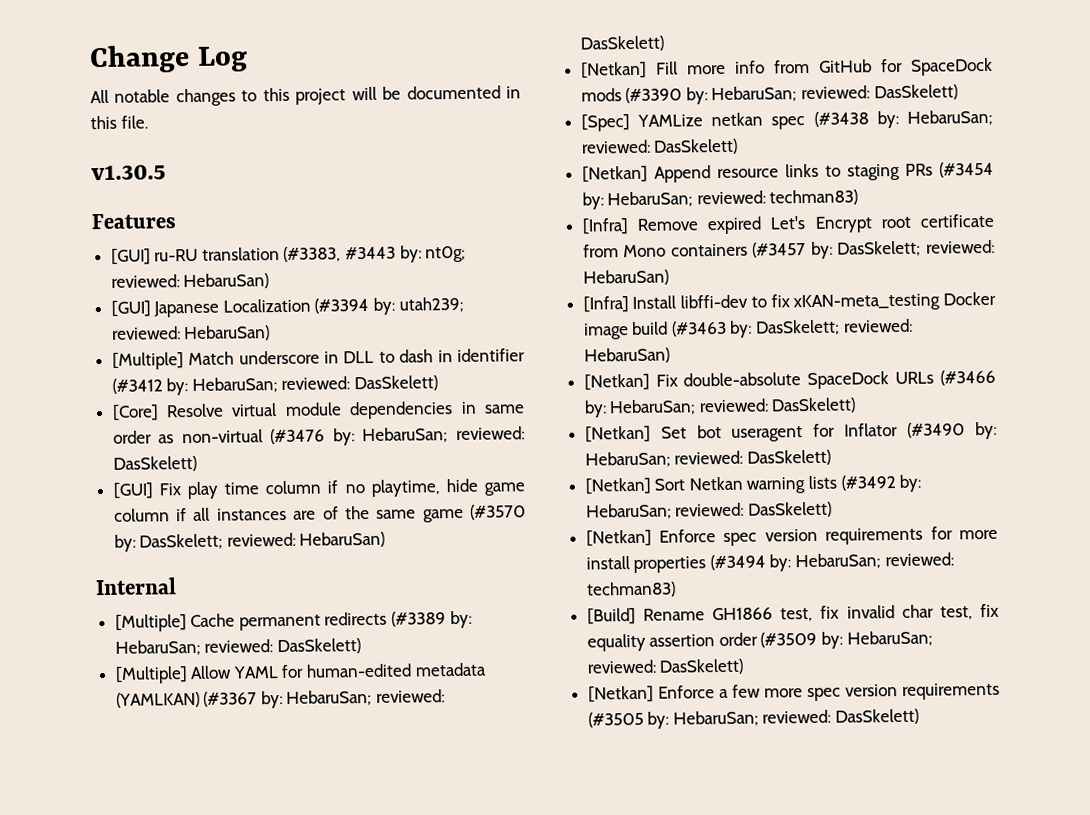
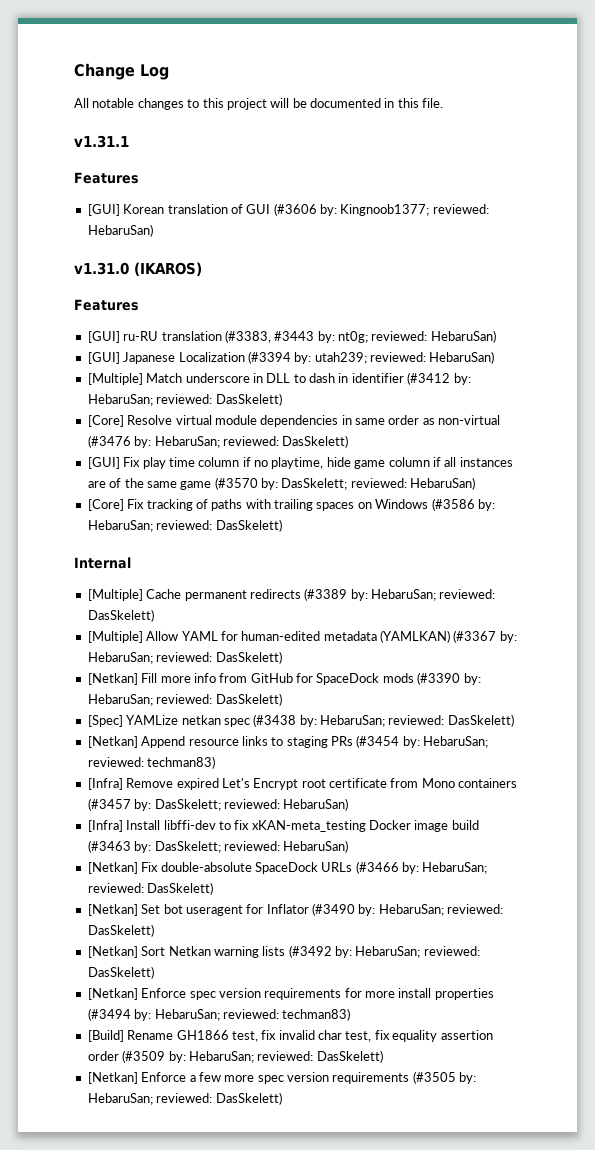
[91,164,166,181] v1.30.5 -> [74,135,129,148] [74,172,139,184] [87,203,489,216] [87,224,153,237] [74,262,202,276] v1.31.1 // Features // [GUI] Korean translation of GUI (#3606 by: Kingnoob1377; reviewed: HebaruSan) // v1.31.0 (IKAROS)
(386, 539) none -> [87,498,495,511] [87,519,282,532] // [Core] Fix tracking of paths with trailing spaces on Windows (#3586 by: HebaruSan; reviewed: DasSkelett)

